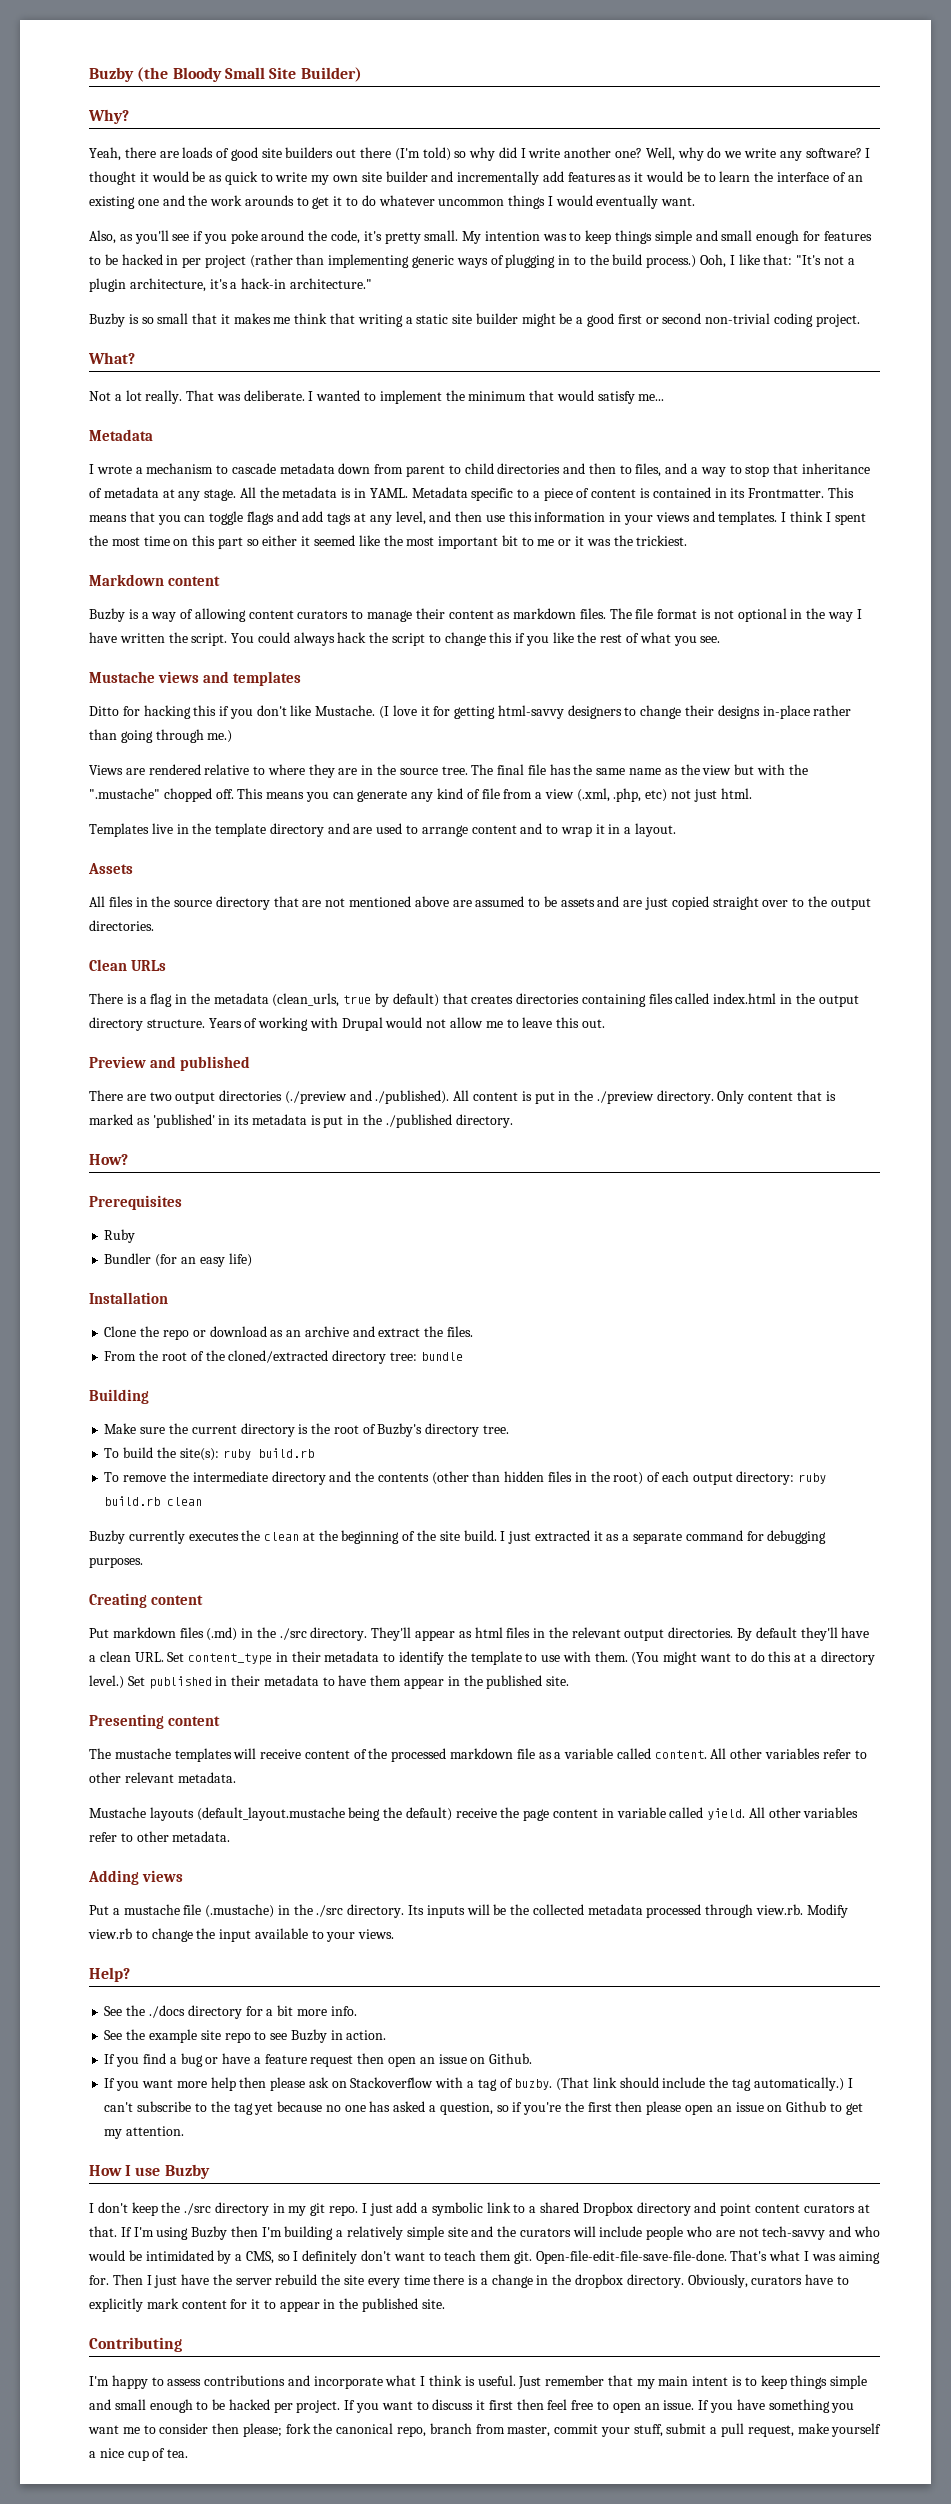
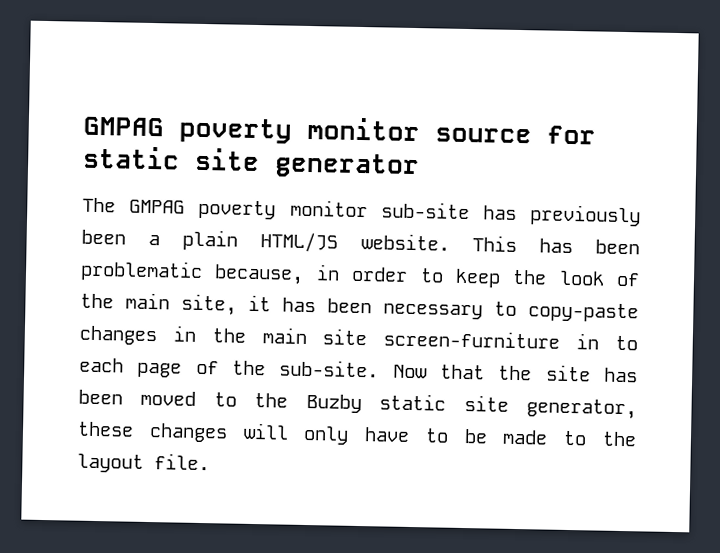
[89,67,362,82] [88,109,129,124] [89,147,871,161] [89,171,863,185] [89,195,696,209] [89,230,872,244] [89,254,855,268] [89,278,372,292] [89,313,860,327] [88,352,135,364] [89,390,665,404] [89,429,153,441] [89,463,870,477] [89,487,854,501] [89,511,866,525] [89,535,688,549] [89,574,220,586] [89,608,862,622] [89,632,721,646] [89,671,301,686] [89,705,852,719] [89,729,233,743] [89,764,808,778] [89,788,752,802] [89,823,677,837] [88,863,133,874] [89,896,871,910] [89,920,154,931] [89,959,166,971] [89,993,859,1007] [89,1017,605,1031] [89,1056,250,1071] [89,1090,836,1104] [89,1114,513,1128] [89,1154,128,1165] [89,1195,182,1210] [104,1229,136,1243] [104,1253,252,1267] [89,1292,168,1304] [104,1326,473,1340] [104,1350,463,1364] [89,1389,149,1404] [104,1423,509,1437] [104,1447,314,1461] [104,1471,827,1485] [104,1496,203,1506] [89,1530,827,1544] [89,1557,143,1568] [89,1593,203,1608] [89,1627,870,1641] [89,1651,875,1665] [89,1675,570,1689] [89,1714,220,1729] [89,1748,867,1762] [89,1772,236,1783] [89,1807,859,1821] [89,1831,231,1842] [88,1870,183,1885] [89,1904,848,1918] [88,1928,395,1942] [89,1967,130,1982] [104,2005,357,2019] [104,2029,387,2043] [104,2053,533,2067] [104,2077,853,2091] [104,2101,863,2115] [104,2126,185,2139] [89,2164,210,2179] [89,2202,870,2216] [89,2226,880,2240] [88,2250,880,2264] [89,2274,849,2288] [89,2298,445,2312] [89,2337,182,2352] [89,2375,868,2389] [89,2399,855,2413] [88,2423,882,2437] [89,2448,189,2461] Buzby (the Bloody Small Site Builder) // Why? // Yeah, there are loads of good site builders out there (I'm told) so why did I write another one? Well, why do we write any software? I thought it would be as quick to write my own site builder and incrementally add features as it would be to learn the interface of an existing one and the work arounds to get it to do whatever uncommon things I would eventually want. // Also, as you'll see if you poke around the code, it's pretty small. My intention was to keep things simple and small enough for features to be hacked in per project (rather than implementing generic ways of plugging in to the build process.) Ooh, I like that: "It's not a plugin architecture, it's a hack-in architecture." // Buzby is so small that it makes me think that writing a static site builder might be a good first or second non-trivial coding project. // What? // Not a lot really. That was deliberate. I wanted to implement the minimum that would satisfy me... // Metadata // I wrote a mechanism to cascade metadata down from parent to child directories and then to files, and a way to stop that inheritance of metadata at any stage. All the metadata is in YAML. Metadata specific to a piece of content is contained in its Frontmatter. This means that you can toggle flags and add tags at any level, and then use this information in your views and templates. I think I spent the most time on this part so either it seemed like the most important bit to me or it was the trickiest. // Markdown content // Buzby is a way of allowing content curators to manage their content as markdown files. The file format is not optional in the way I have written the script. You could always hack the script to change this if you like the rest of what you see. // Mustache views and templates // Ditto for hacking this if you don't like Mustache. (I love it for getting html-savvy designers to change their designs in-place rather than going through me.) // Views are rendered relative to where they are in the source tree. The final file has the same name as the view but with the ".mustache" chopped off. This means you can generate any kind of file from a view (.xml, .php, etc) not just html. // Templates live in the template directory and are used to arrange content and to wrap it in a layout. // Assets // All files in the source directory that are not mentioned above are assumed to be assets and are just copied straight over to the output directories. // Clean URLs // There is a flag in the metadata (clean_urls, true by default) that creates directories containing files called index.html in the output directory structure. Years of working with Drupal would not allow me to leave this out. // Preview and published // There are two output directories (./preview and ./published). All content is put in the ./preview directory. Only content that is marked as 'published' in its metadata is put in the ./published directory. // How? // Prerequisites // Ruby // Bundler (for an easy life) // Installation // Clone the repo or download as an archive and extract the files. // From the root of the cloned/extracted directory tree: bundle // Building // Make sure the current directory is the root of Buzby's directory tree. // To build the site(s): ruby build.rb // To remove the intermediate directory and the contents (other than hidden files in the root) of each output directory: ruby build.rb clean // Buzby currently executes the clean at the beginning of the site build. I just extracted it as a separate command for debugging purposes. // Creating content // Put markdown files (.md) in the ./src directory. They'll appear as html files in the relevant output directories. By default they'll have a clean URL. Set content_type in their metadata to identify the template to use with them. (You might want to do this at a directory level.) Set published in their metadata to have them appear in the published site. // Presenting content // The mustache templates will receive content of the processed markdown file as a variable called content. All other variables refer to other relevant metadata. // Mustache layouts (default_layout.mustache being the default) receive the page content in variable called yield. All other variables refer to other metadata. // Adding views // Put a mustache file (.mustache) in the ./src directory. Its inputs will be the collected metadata processed through view.rb. Modify view.rb to change the input available to your views. // Help? // See the ./docs directory for a bit more info. // See the example site repo to see Buzby in action. // If you find a bug or have a feature request then open an issue on Github. // If you want more help then please ask on Stackoverflow with a tag of buzby. (That link should include the tag automatically.) I can't subscribe to the tag yet because no one has asked a question, so if you're the first then please open an issue on Github to get my attention. // How I use Buzby // I don't keep the ./src directory in my git repo. I just add a symbolic link to a shared Dropbox directory and point content curators at that. If I'm using Buzby then I'm building a relatively simple site and the curators will include people who are not tech-savvy and who would be intimidated by a CMS, so I definitely don't want to teach them git. Open-file-edit-file-save-file-done. That's what I was aiming for. Then I just have the server rebuild the site every time there is a change in the dropbox directory. Obviously, curators have to explicitly mark content for it to appear in the published site. // Contributing // I'm happy to assess contributions and incorporate what I think is useful. Just remember that my main intent is to keep things simple and small enough to be hacked per project. If you want to discuss it first then feel free to open an issue. If you have something you want me to consider then please; fork the canonical repo, branch from master, commit your stuff, submit a pull request, make yourself a nice cup of tea. -> [83,116,596,145] [83,145,420,180] [82,197,641,227] [81,229,641,255] [80,259,640,288] [80,292,639,323] [79,325,638,351] [79,357,638,383] [78,389,637,420] [77,421,637,447] [77,453,210,473] GMPAG poverty monitor source for static site generator // The GMPAG poverty monitor sub-site has previously been a plain HTML/JS website. This has been problematic because, in order to keep the look of the main site, it has been necessary to copy-paste changes in the main site screen-furniture in to each page of the sub-site. Now that the site has been moved to the Buzby static site generator, these changes will only have to be made to the layout file.

